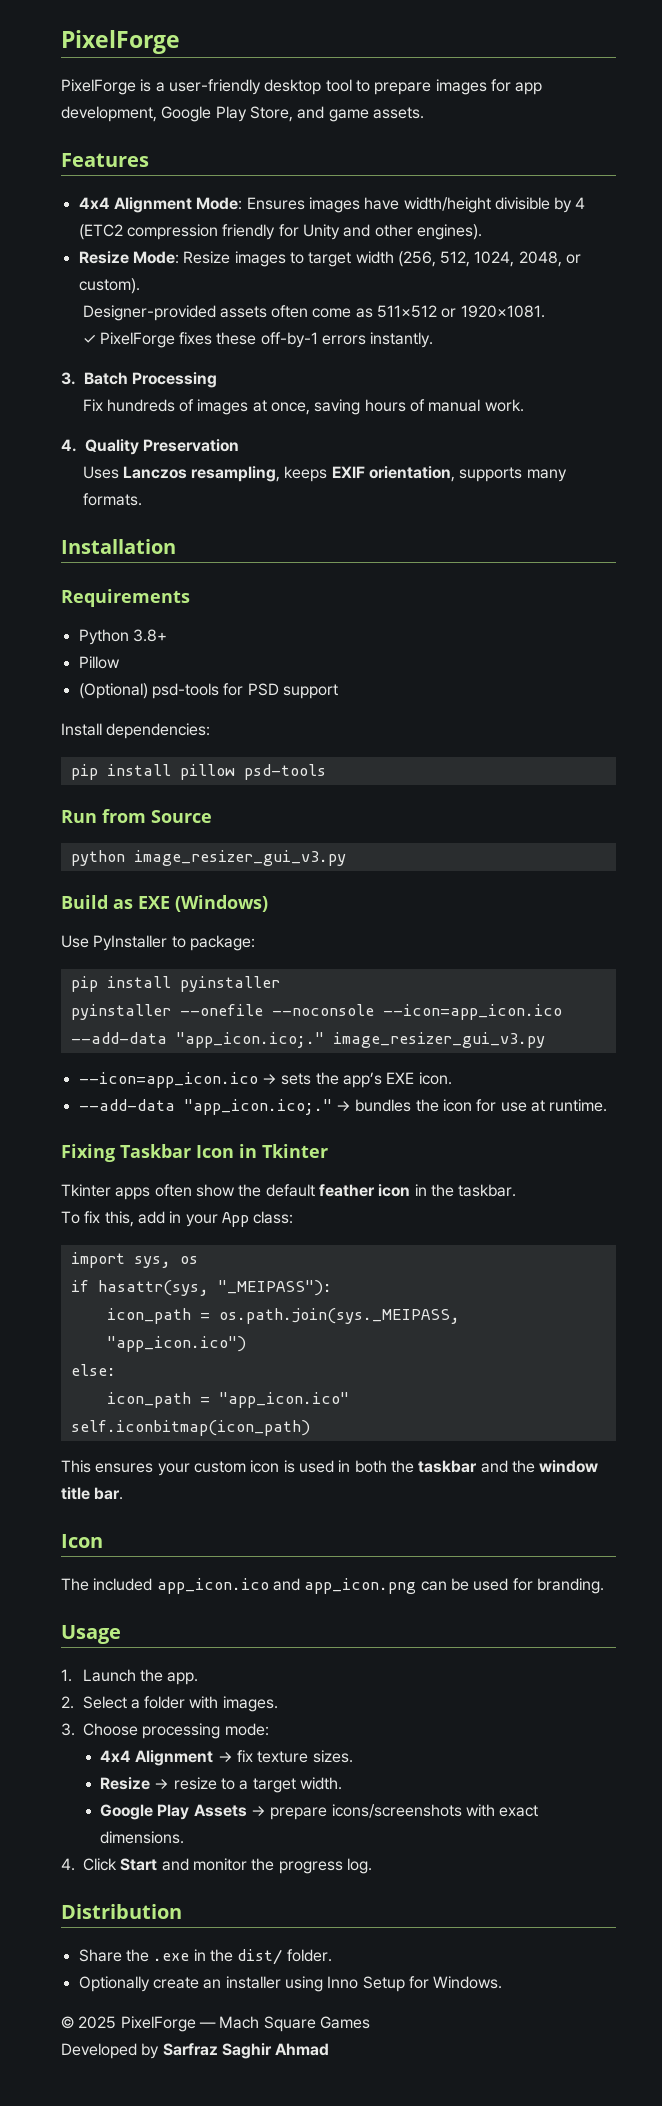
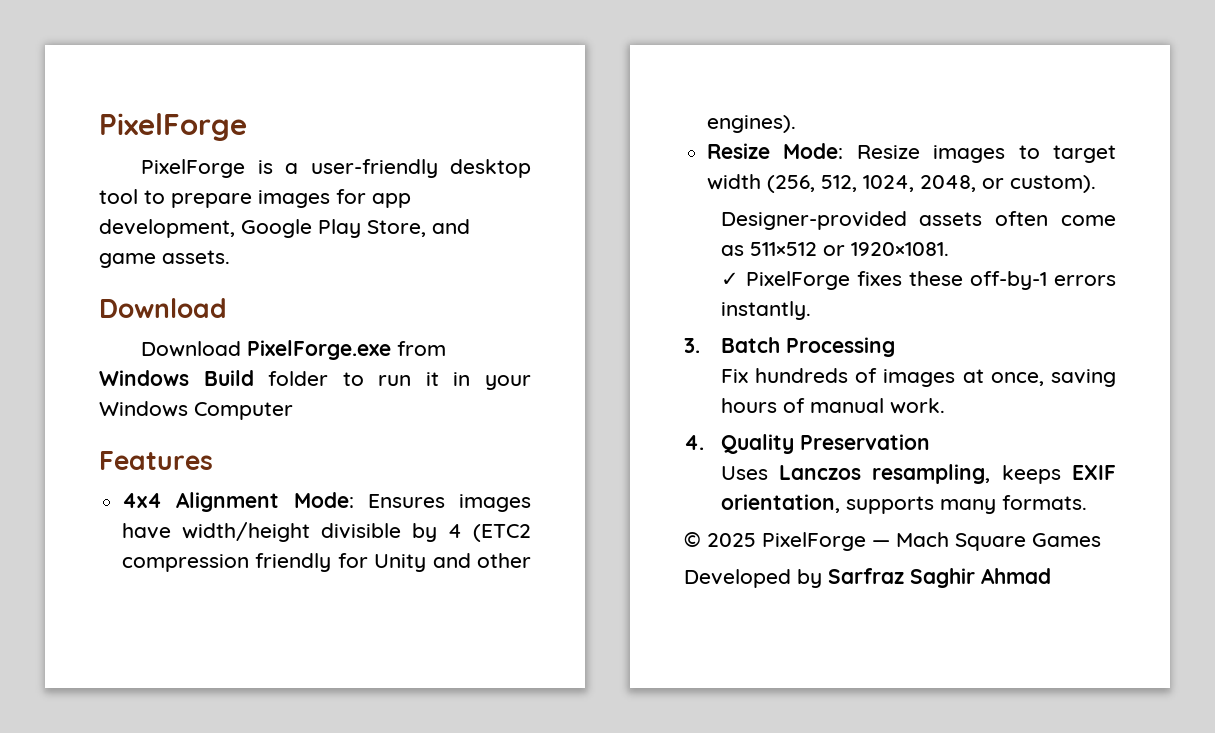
(424, 113) none -> [99,298,227,318] [141,340,447,360] [99,370,531,390] [99,401,293,420] // Download // Download PixelForge.exe from Windows Build folder to run it in your Windows Computer
[61,539,176,554] [61,589,190,607] [78,629,167,645] [78,656,120,669] [78,683,338,699] [61,723,211,739] [70,764,326,780] [61,809,212,823] [70,850,346,866] [61,895,268,912] [61,935,255,951] [70,976,280,992] [70,1004,562,1020] [70,1032,545,1048] [78,1072,452,1088] [78,1099,608,1115] [61,1144,328,1162] [61,1184,517,1200] [61,1211,294,1227] [70,1252,198,1268] [70,1280,332,1296] [106,1308,460,1324] [106,1336,246,1352] [70,1364,116,1376] [106,1392,349,1408] [70,1420,310,1436] [61,1460,599,1476] [61,1487,124,1500] [61,1534,103,1548] [61,1578,604,1594] [61,1625,121,1644] [61,1669,199,1685] [61,1696,278,1712] [61,1723,269,1739] [100,1750,353,1766] [100,1777,343,1793] [100,1804,539,1820] [100,1831,185,1844] [61,1858,372,1874] [61,1904,182,1919] [78,1949,332,1965] [78,1976,503,1992] // Installation // Requirements // Python 3.8+ // Pillow // (Optional) psd-tools for PSD support // Install dependencies: // pip install pillow psd-tools // Run from Source // python image_resizer_gui_v3.py // Build as EXE (Windows) // Use PyInstaller to package: // pip install pyinstaller // pyinstaller --onefile --noconsole --icon=app_icon.ico --add-data "app_icon.ico;." image_resizer_gui_v3.py // --icon=app_icon.ico → sets the app’s EXE icon. // --add-data "app_icon.ico;." → bundles the icon for use at runtime. // Fixing Taskbar Icon in Tkinter // Tkinter apps often show the default feather icon in the taskbar. // To fix this, add in your App class: // import sys, os // if hasattr(sys, "_MEIPASS"): // icon_path = os.path.join(sys._MEIPASS, "app_icon.ico") // else: // icon_path = "app_icon.ico" // self.iconbitmap(icon_path) // This ensures your custom icon is used in both the taskbar and the window title bar. // Icon // The included app_icon.ico and app_icon.png can be used for branding. // Usage // 1. Launch the app. // 2. Select a folder with images. // 3. Choose processing mode: // 4x4 Alignment → fix texture sizes. // Resize → resize to a target width. // Google Play Assets → prepare icons/screenshots with exact dimensions. // 4. Click Start and monitor the progress log. // Distribution // Share the .exe in the dist/ folder. // Optionally create an installer using Inno Setup for Windows. -> (1087, 502) none

